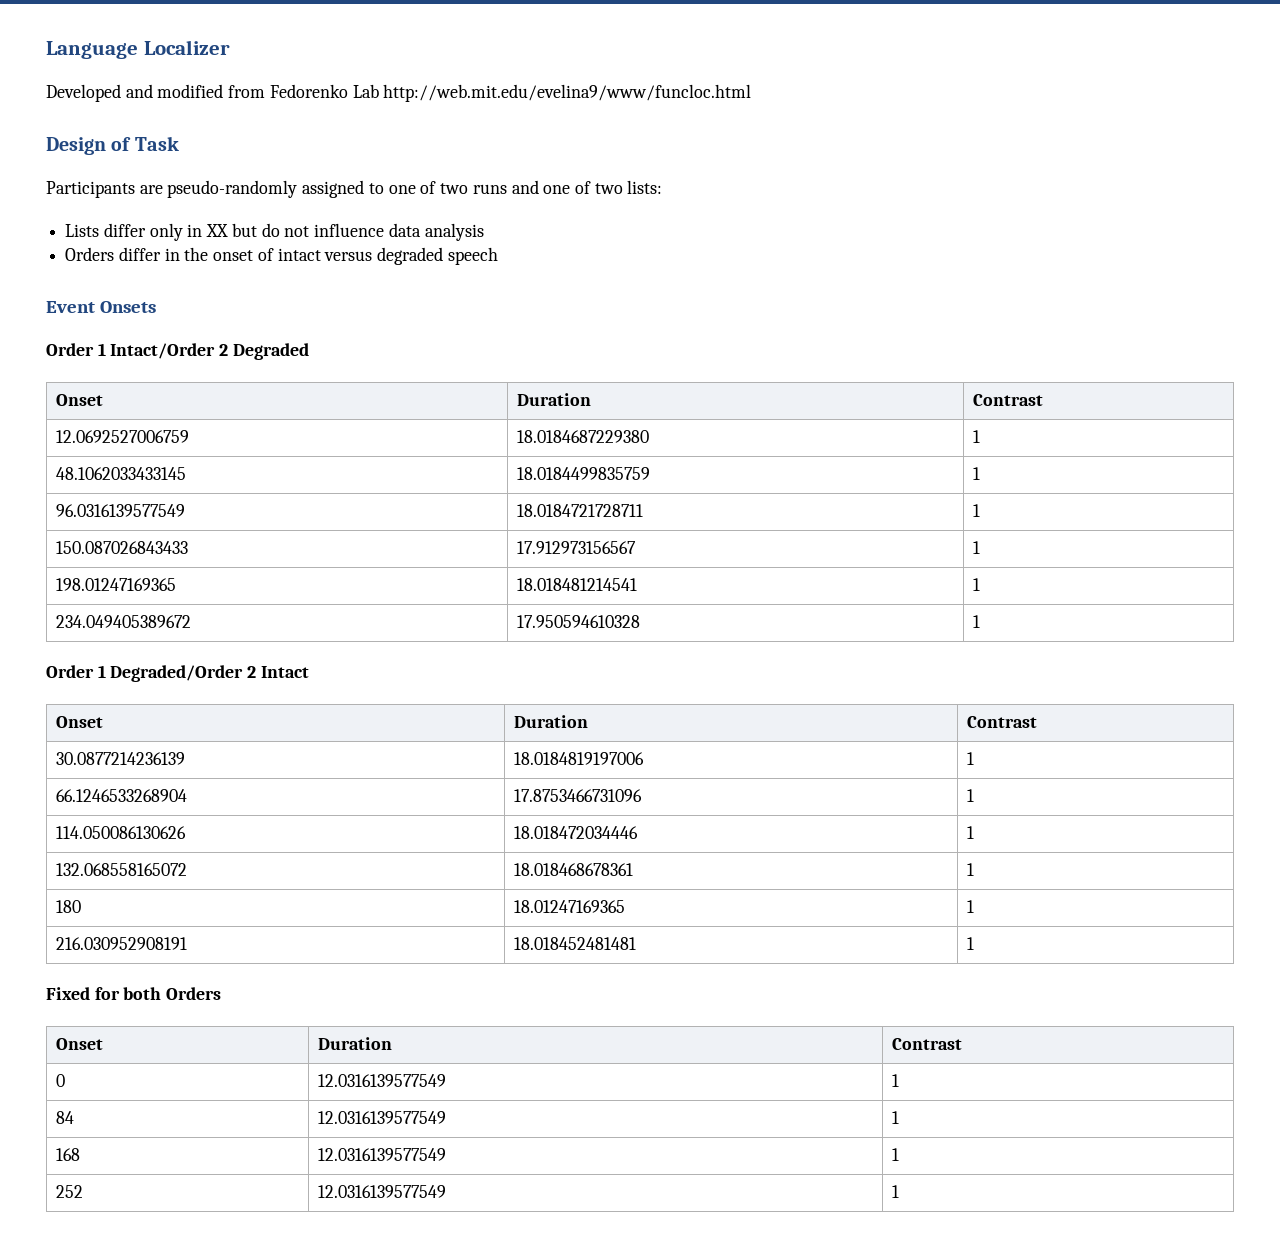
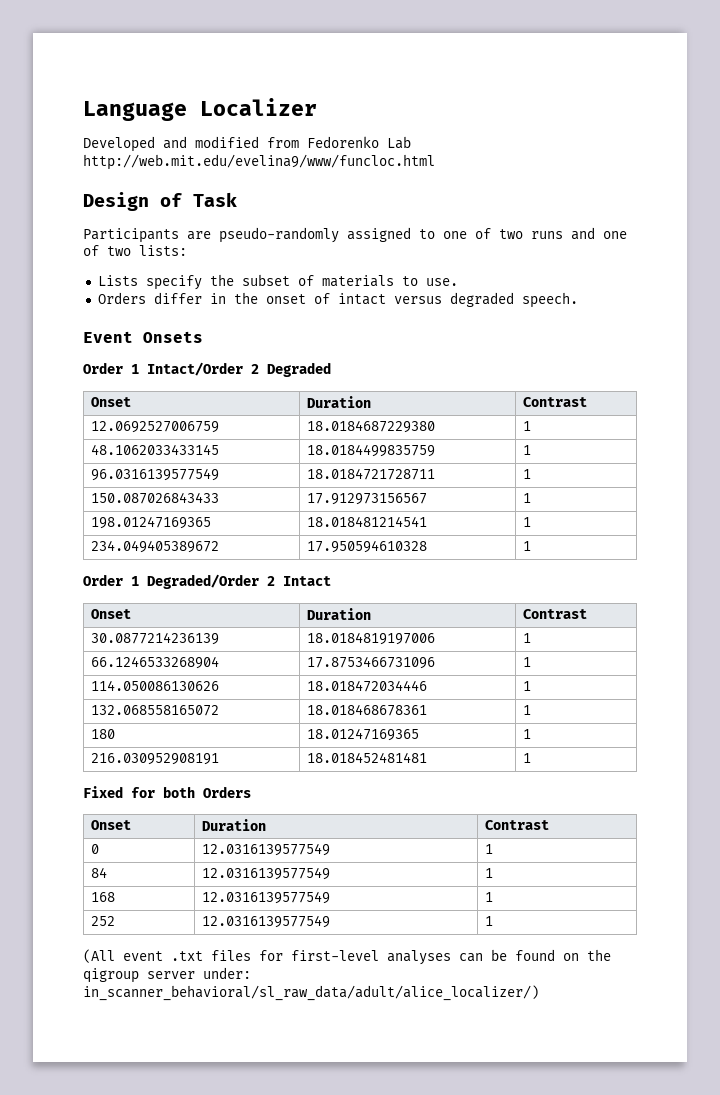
[103,223,484,241] differ only in XX but do not influence data analysis -> [145,274,458,290] specify the subset of materials to use.
[447,247,498,265] speech -> [521,292,578,308] speech.
(900, 1191) none -> [83,949,611,965] [83,967,251,983] [83,985,539,1001] // (All event .txt files for first-level analyses can be found on the qigroup server under: in_scanner_behavioral/sl_raw_data/adult/alice_localizer/)

